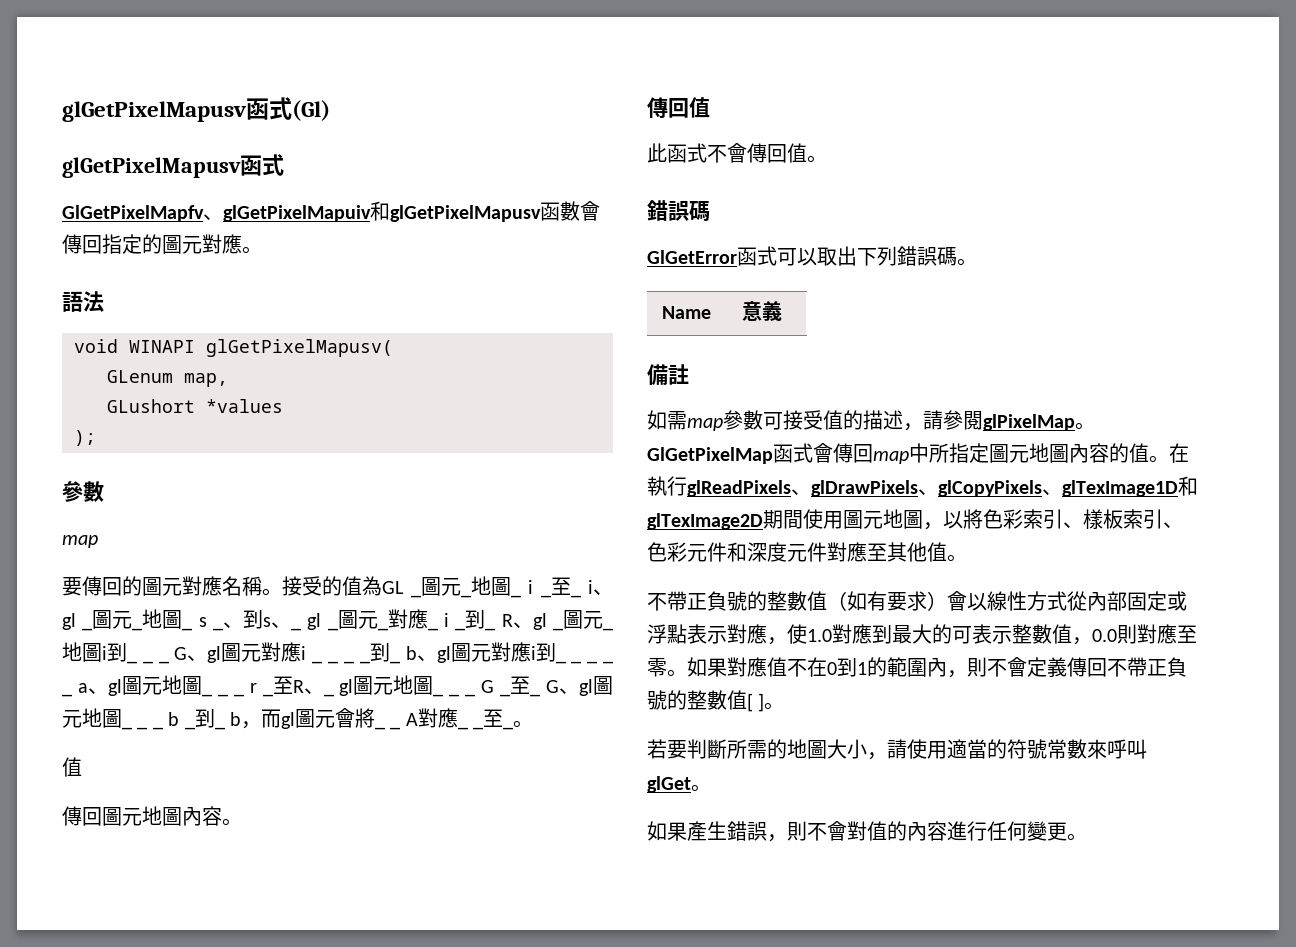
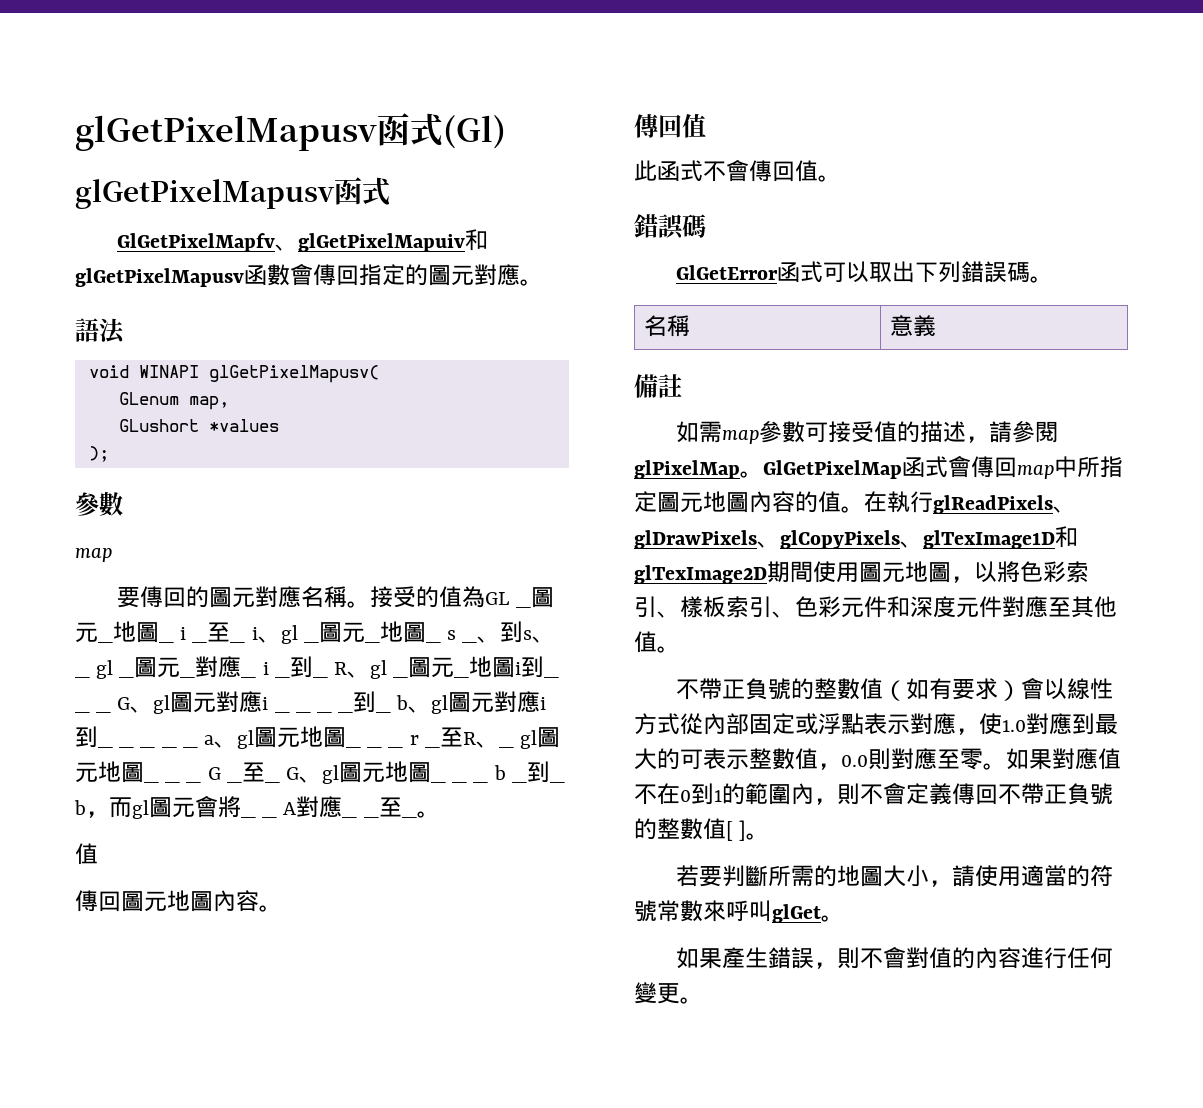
[662,306,712,319] Name -> [644,315,691,337] 名稱

